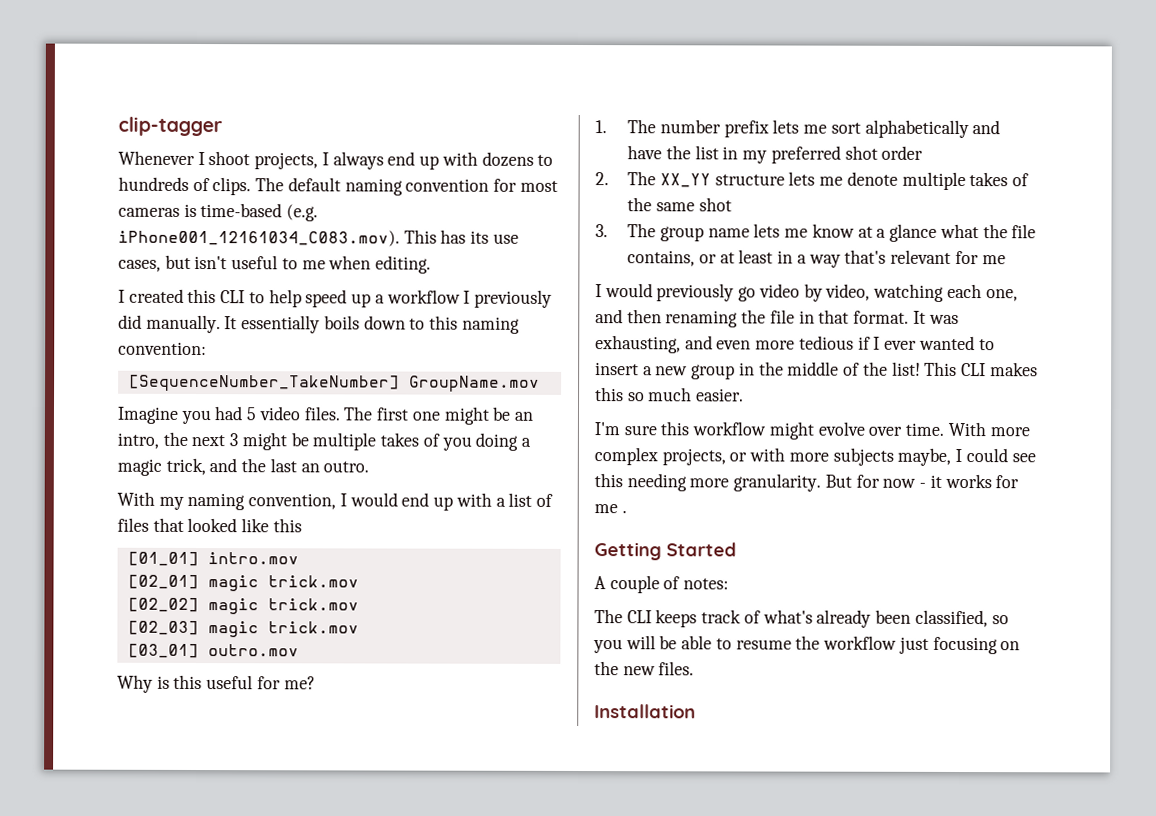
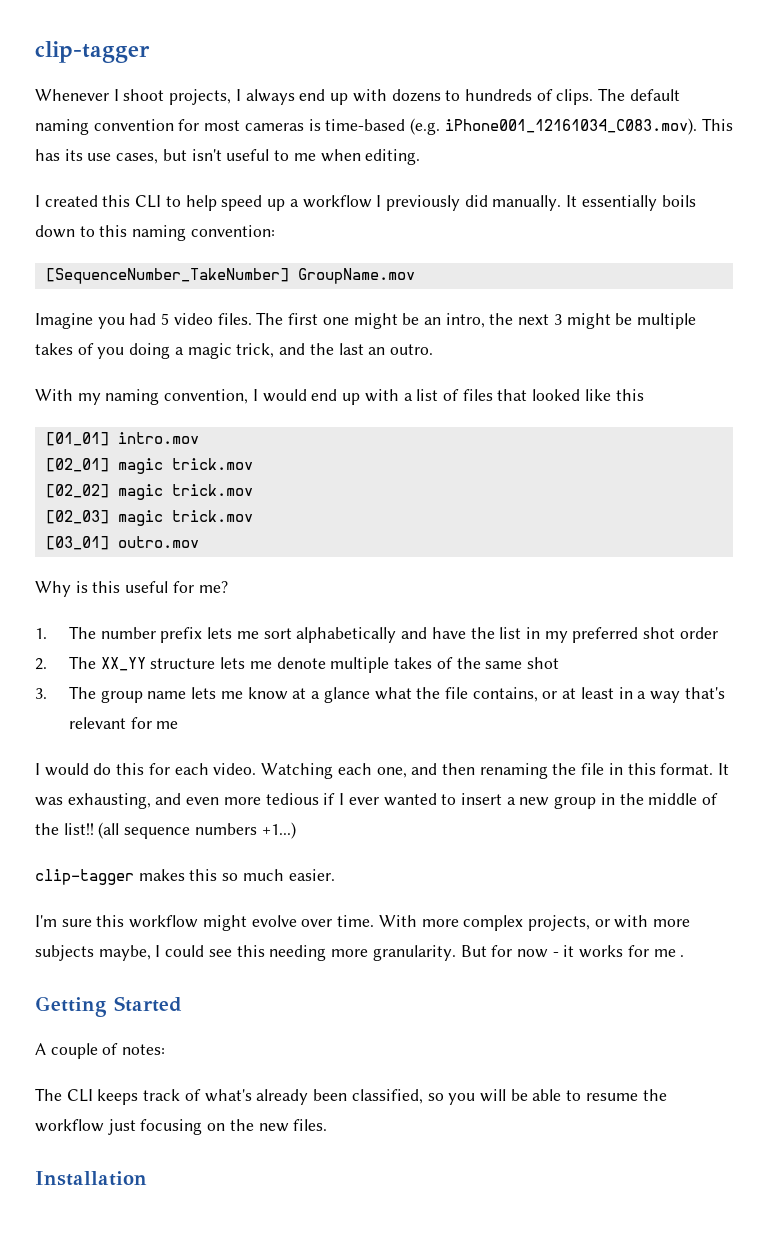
[656,283,945,302] previously go video by video, watching -> [93,763,334,779] do this for each video. Watching
[818,309,850,324] that -> [627,763,656,775] this
[891,361,986,377] list! This CLI -> [63,822,296,839] [35,869,134,885] list!! (all sequence numbers +1...) // clip-tagger

